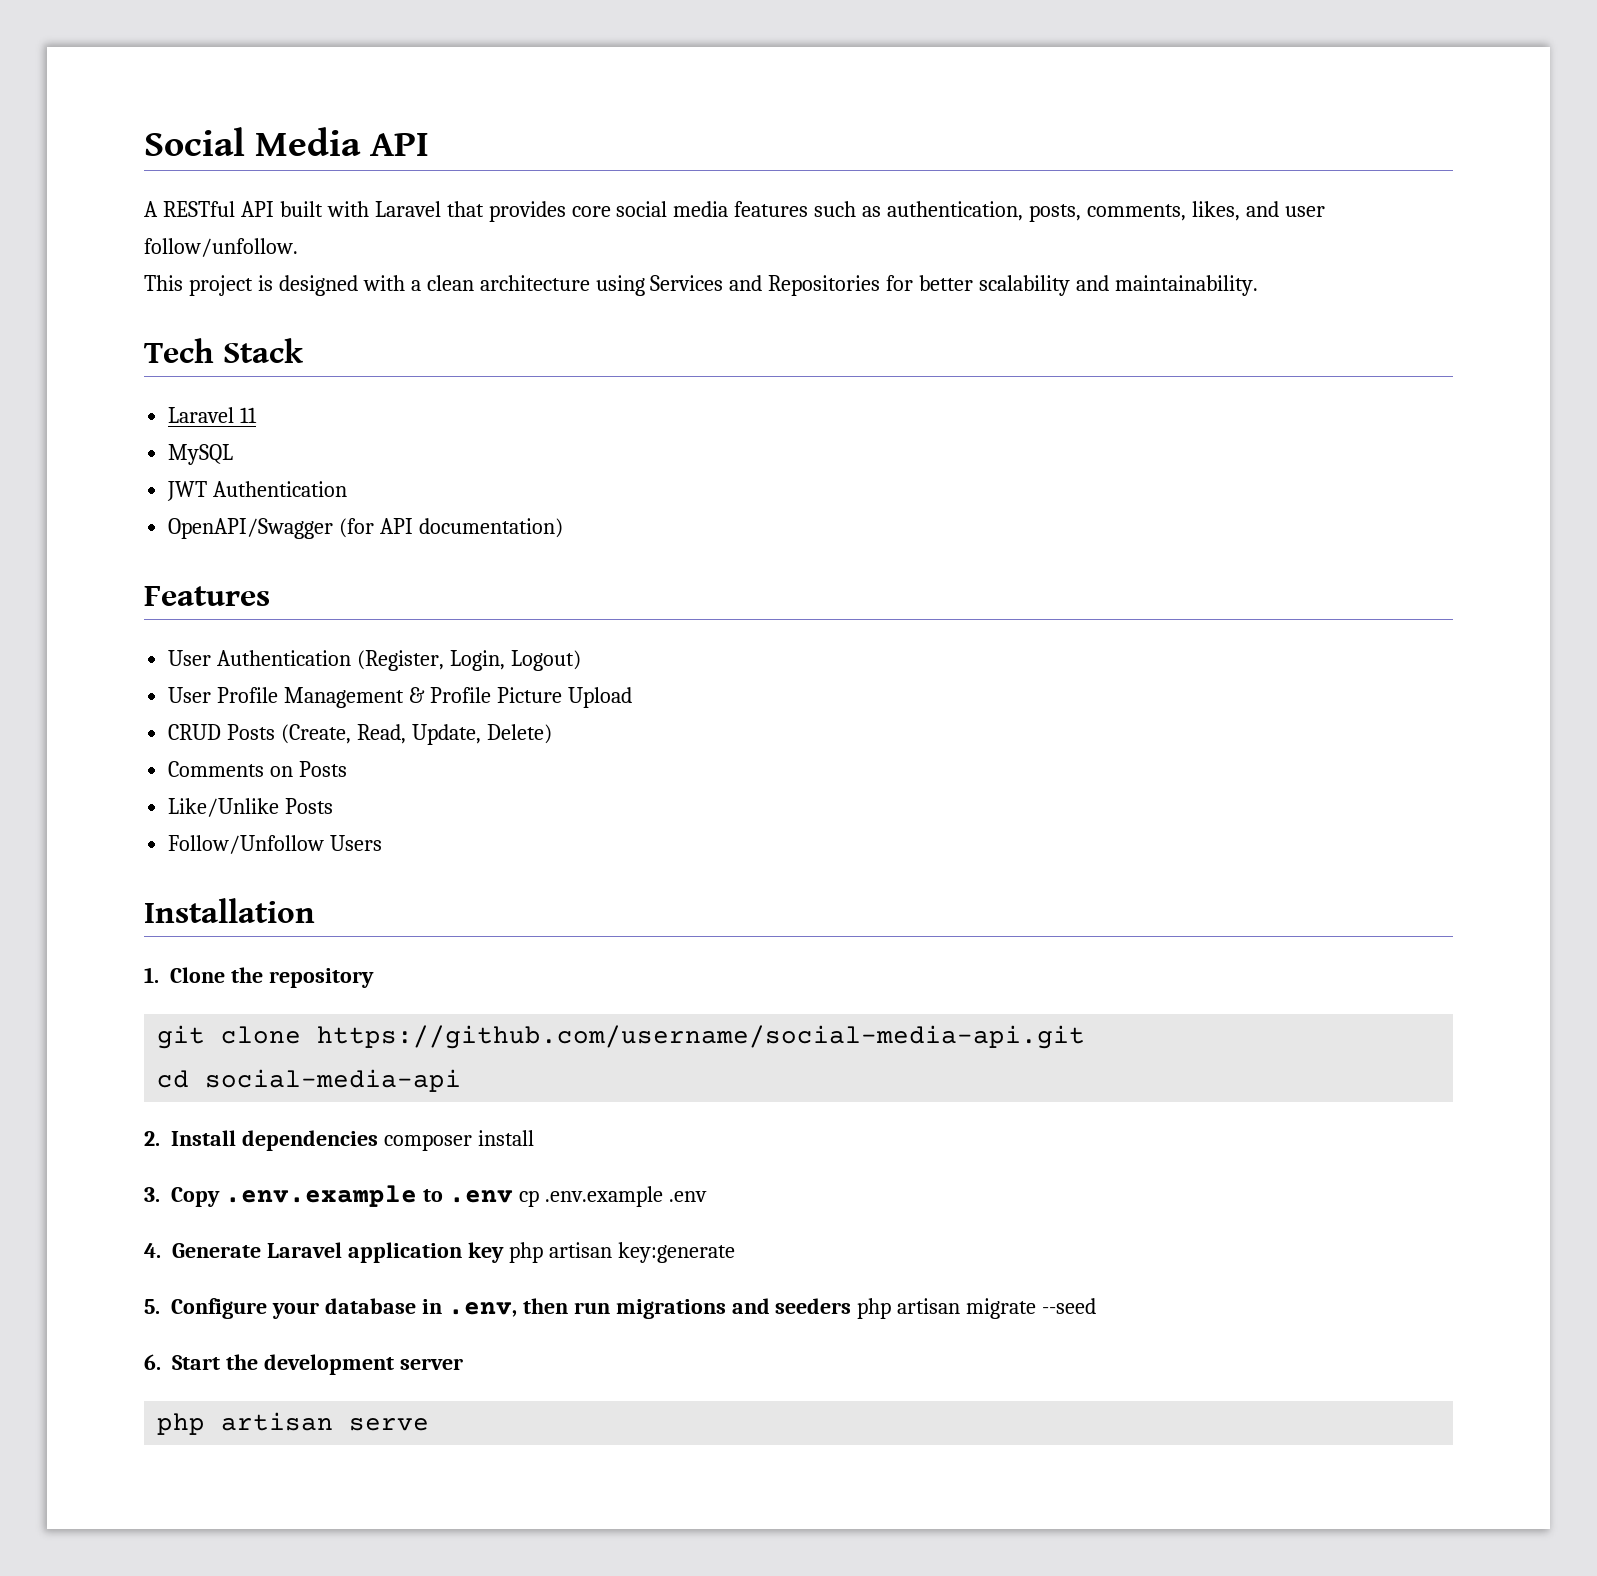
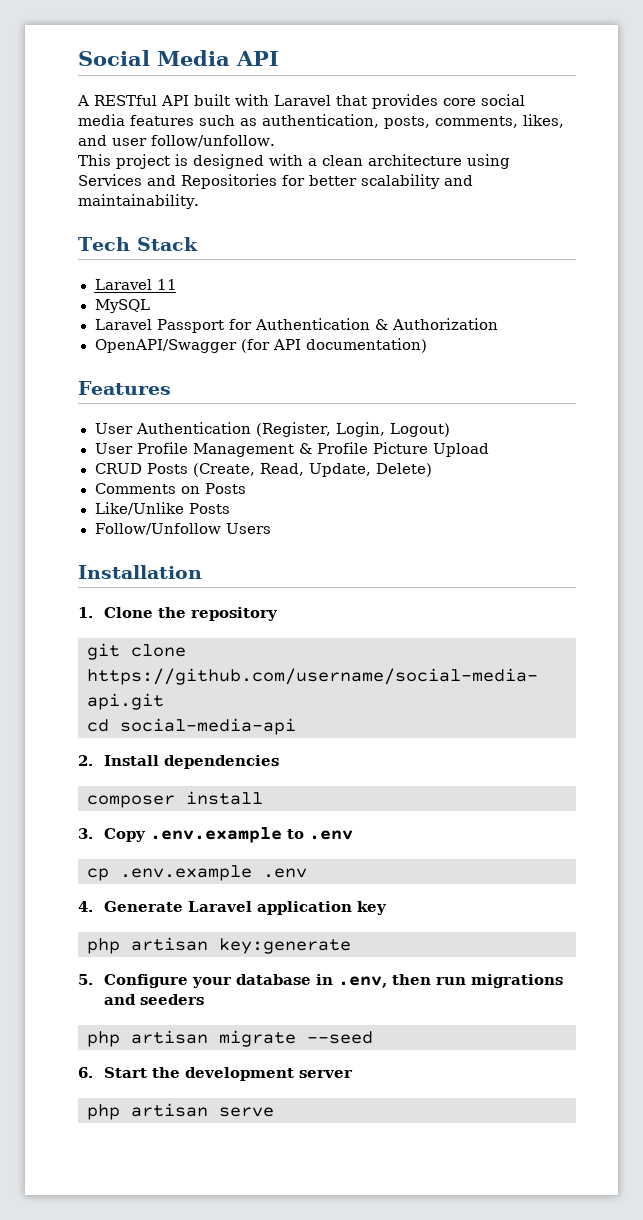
[167,481,348,501] JWT Authentication -> [94,318,498,333] Laravel Passport for Authentication & Authorization
(378, 1140) none -> (280, 762) //
(513, 1196) none -> (354, 835) //
(504, 1252) none -> (388, 908) //
(852, 1306) none -> (205, 999) //

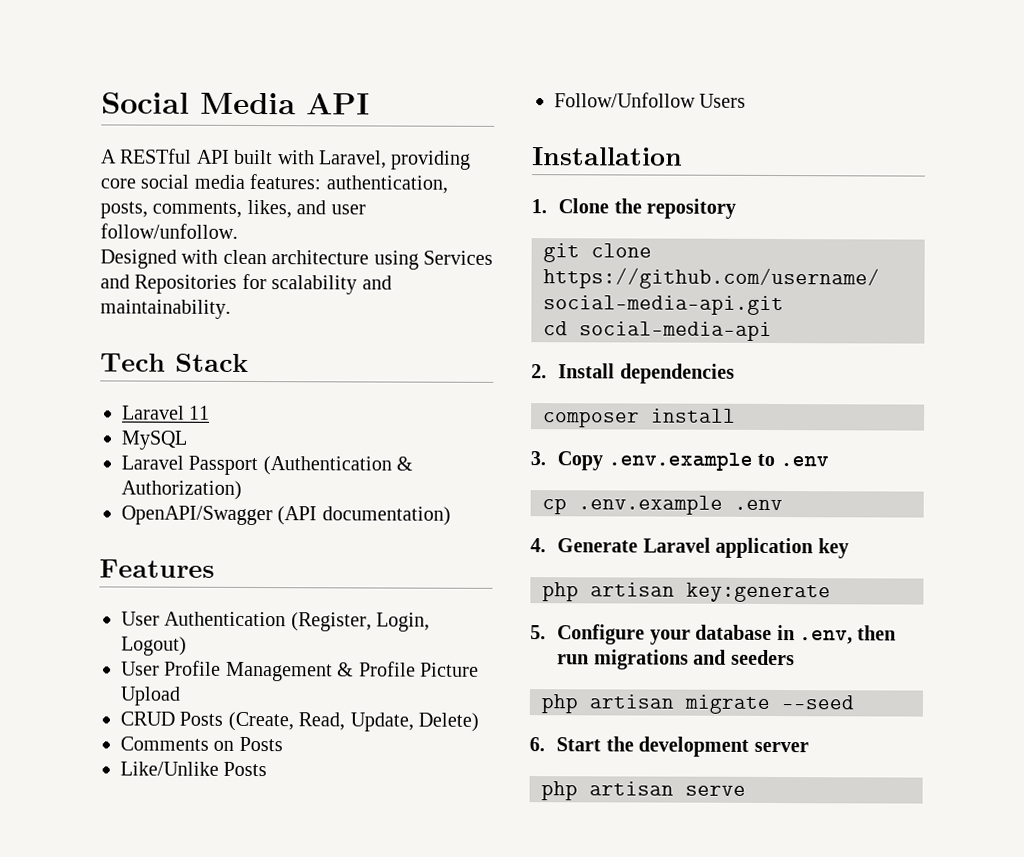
[274,94,525,109] [78,114,257,126] Laravel that provides core social media features such as -> [318,150,472,170] [100,173,322,190] Laravel, providing core social media features:
[78,154,317,169] This project is designed with a -> [100,249,219,269] Designed with
[309,175,357,186] better -> (267, 281) none
[228,318,498,330] for Authentication & Authorization -> [262,456,414,476] [121,480,242,500] (Authentication & Authorization)
[240,339,301,353] (for API -> [277,506,318,526] (API

